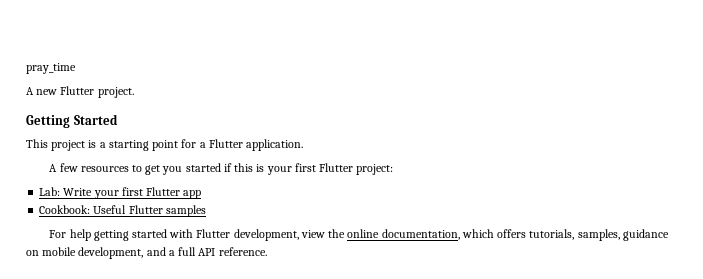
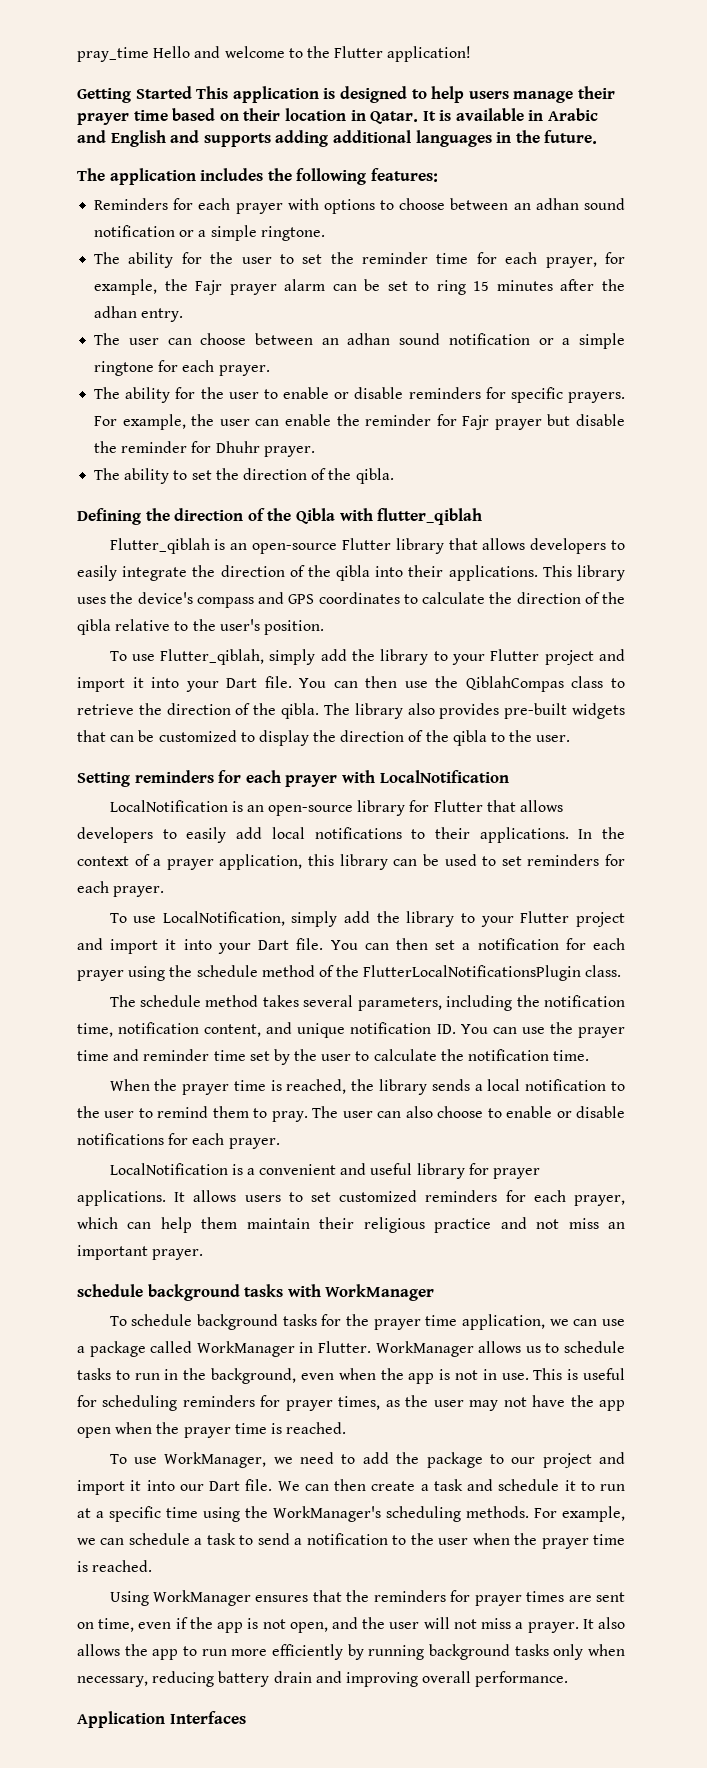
[26,86,134,98] [26,114,118,128] [26,139,304,151] [49,163,394,175] [39,187,202,199] [39,205,206,217] [49,229,669,241] [26,247,267,259] // A new Flutter project. // Getting Started // This project is a starting point for a Flutter application. // A few resources to get you started if this is your first Flutter project: // Lab: Write your first Flutter app // Cookbook: Useful Flutter samples // For help getting started with Flutter development, view the online documentation, which offers tutorials, samples, guidance on mobile development, and a full API reference. -> [153,46,472,62] [77,86,615,103] [77,108,599,125] [77,130,598,147] [77,168,438,185] [94,198,625,214] [94,225,325,241] [94,252,626,268] [94,279,625,295] [94,306,184,322] [94,333,626,349] [94,360,270,376] [94,387,626,403] [94,414,625,430] [94,441,315,457] [94,468,394,484] [77,508,483,525] [109,538,625,554] [77,565,625,581] [77,592,625,608] [77,619,324,635] [109,649,625,665] [77,676,626,692] [77,703,625,719] [77,730,571,746] [77,770,509,787] [109,800,563,816] [77,827,625,843] [77,854,626,870] [77,881,165,897] [109,911,625,927] [77,938,625,954] [77,965,622,981] [109,995,625,1011] [77,1022,625,1038] [77,1049,590,1065] [109,1079,625,1095] [77,1106,625,1122] [77,1133,280,1149] [109,1163,540,1179] [77,1190,625,1206] [77,1217,625,1233] [77,1245,204,1260] [77,1284,435,1301] [109,1314,625,1330] [77,1341,626,1357] [77,1368,625,1384] [77,1395,625,1411] [77,1422,347,1438] [109,1452,626,1468] [77,1479,625,1495] [77,1506,625,1522] [77,1533,626,1549] [77,1560,153,1572] [109,1590,625,1606] [77,1617,625,1633] [77,1644,626,1660] [77,1671,569,1687] [77,1711,246,1728] Hello and welcome to the Flutter application! // Getting Started This application is designed to help users manage their prayer time based on their location in Qatar. It is available in Arabic and English and supports adding additional languages in the future. // The application includes the following features: // Reminders for each prayer with options to choose between an adhan sound notification or a simple ringtone. // The ability for the user to set the reminder time for each prayer, for example, the Fajr prayer alarm can be set to ring 15 minutes after the adhan entry. // The user can choose between an adhan sound notification or a simple ringtone for each prayer. // The ability for the user to enable or disable reminders for specific prayers. For example, the user can enable the reminder for Fajr prayer but disable the reminder for Dhuhr prayer. // The ability to set the direction of the qibla. // Defining the direction of the Qibla with flutter_qiblah // Flutter_qiblah is an open-source Flutter library that allows developers to easily integrate the direction of the qibla into their applications. This library uses the device's compass and GPS coordinates to calculate the direction of the qibla relative to the user's position. // To use Flutter_qiblah, simply add the library to your Flutter project and import it into your Dart file. You can then use the QiblahCompas class to retrieve the direction of the qibla. The library also provides pre-built widgets that can be customized to display the direction of the qibla to the user. // Setting reminders for each prayer with LocalNotification // LocalNotification is an open-source library for Flutter that allows developers to easily add local notifications to their applications. In the context of a prayer application, this library can be used to set reminders for each prayer. // To use LocalNotification, simply add the library to your Flutter project and import it into your Dart file. You can then set a notification for each prayer using the schedule method of the FlutterLocalNotificationsPlugin class. // The schedule method takes several parameters, including the notification time, notification content, and unique notification ID. You can use the prayer time and reminder time set by the user to calculate the notification time. // When the prayer time is reached, the library sends a local notification to the user to remind them to pray. The user can also choose to enable or disable notifications for each prayer. // LocalNotification is a convenient and useful library for prayer applications. It allows users to set customized reminders for each prayer, which can help them maintain their religious practice and not miss an important prayer. // schedule background tasks with WorkManager // To schedule background tasks for the prayer time application, we can use a package called WorkManager in Flutter. WorkManager allows us to schedule tasks to run in the background, even when the app is not in use. This is useful for scheduling reminders for prayer times, as the user may not have the app open when the prayer time is reached. // To use WorkManager, we need to add the package to our project and import it into our Dart file. We can then create a task and schedule it to run at a specific time using the WorkManager's scheduling methods. For example, we can schedule a task to send a notification to the user when the prayer time is reached. // Using WorkManager ensures that the reminders for prayer times are sent on time, even if the app is not open, and the user will not miss a prayer. It also allows the app to run more efficiently by running background tasks only when necessary, reducing battery drain and improving overall performance. // Application Interfaces

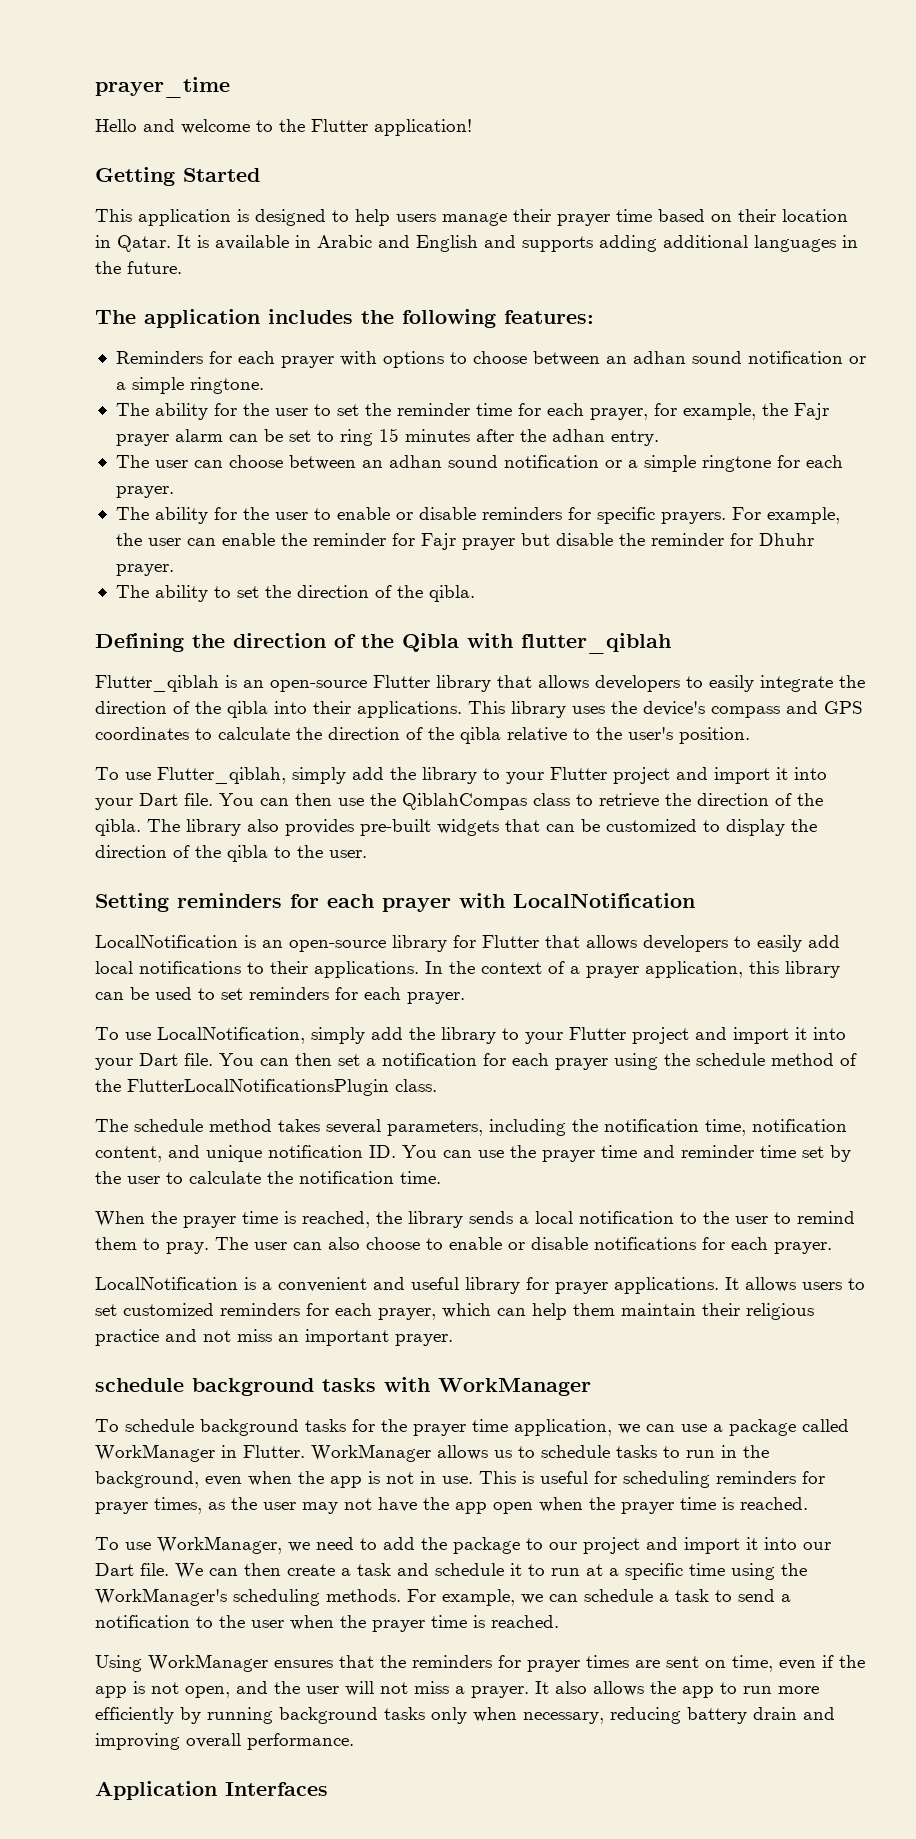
[77,47,149,62] pray_time -> [95,77,230,98] prayer_time //
(192, 92) none -> (260, 175) //

